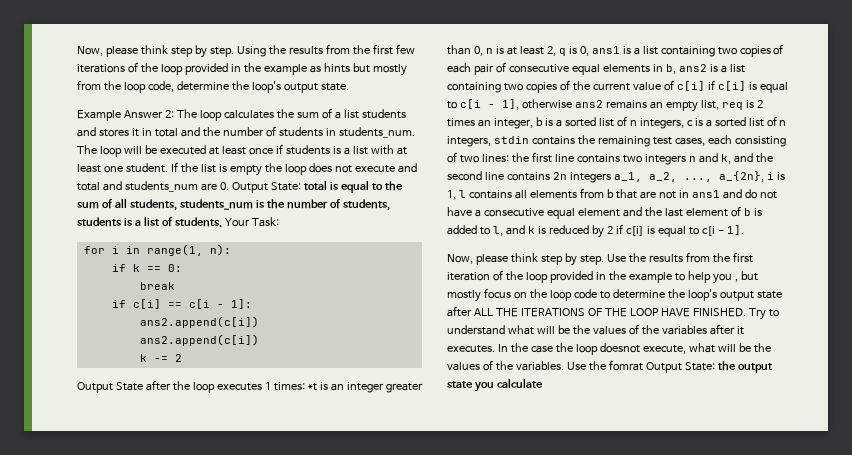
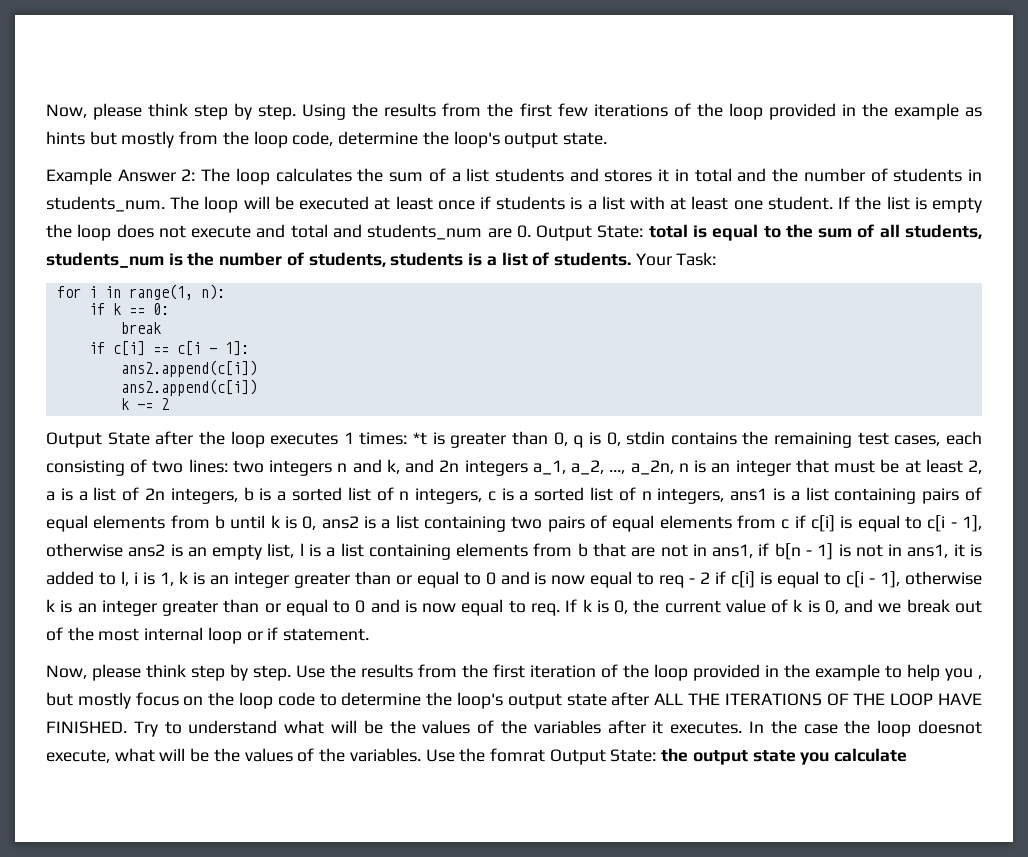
[330,382,384,393] an integer -> (445, 438) none
[485,44,784,57] [447,62,745,75] [447,80,788,93] [447,99,763,112] [447,118,533,129] n is at least 2, q is 0, ans1 is a list containing two copies of each pair of consecutive equal elements in b, ans2 is a list containing two copies of the current value of c[i] if c[i] is equal to c[i - 1], otherwise ans2 remains an empty list, req is 2 times an integer, -> [573,431,982,448] [46,459,983,476] [46,487,238,504] q is 0, stdin contains the remaining test cases, each consisting of two lines: two integers n and k, and 2n integers a_1, a_2, ..., a_2n, n is an integer that must be at least 2, a is a list of 2n integers,
[493,135,786,147] [447,152,773,165] [447,171,785,183] [447,190,527,200] stdin contains the remaining test cases, each consisting of two lines: the first line contains two integers n and k, and the second line contains 2n integers a_1, a_2, ..., a_{2n}, i is 1, l contains all -> [730,487,982,504] [46,515,983,532] [46,543,451,560] ans1 is a list containing pairs of equal elements from b until k is 0, ans2 is a list containing two pairs of equal elements from c if c[i] is equal to c[i - 1], otherwise ans2 is an empty list, l is a list containing
[691,189,777,199] [447,206,762,219] [447,225,604,238] ans1 and do not have a consecutive equal element and the last element of b is added to l, and k is reduced by -> [712,543,983,560] [46,571,696,588] ans1, if b[n - 1] is not in ans1, it is added to l, i is 1, k is an integer greater than or equal to 0 and is now equal to req -
[726,225,744,235] 1]. -> [880,571,982,588] [46,599,982,616] [46,627,370,644] 1], otherwise k is an integer greater than or equal to 0 and is now equal to req. If k is 0, the current value of k is 0, and we break out of the most internal loop or if statement.

